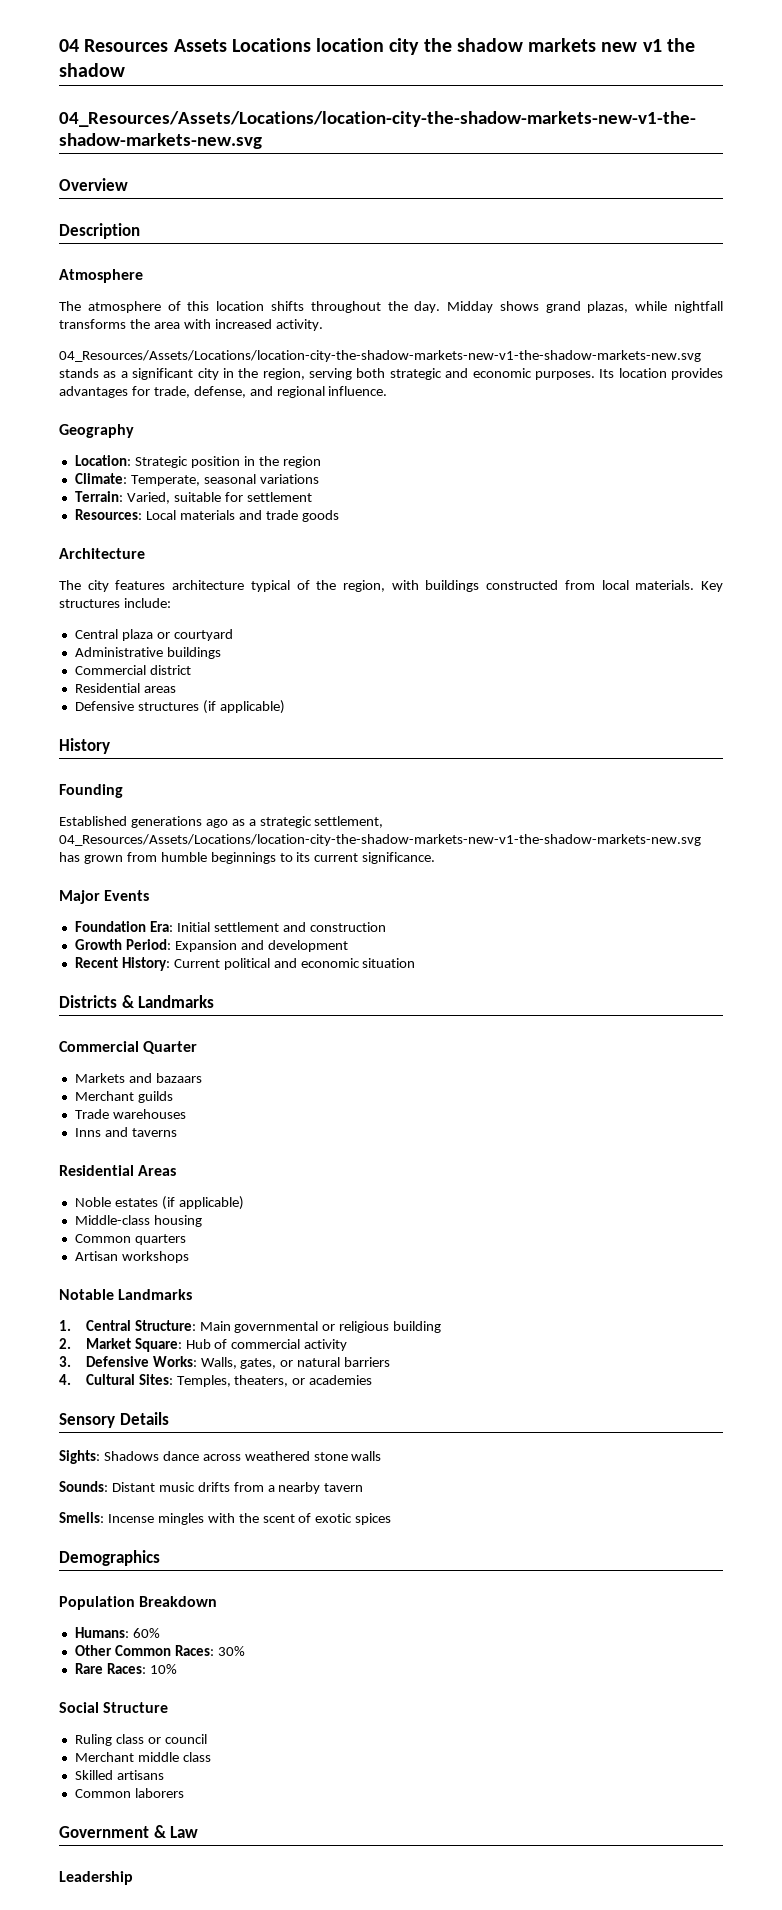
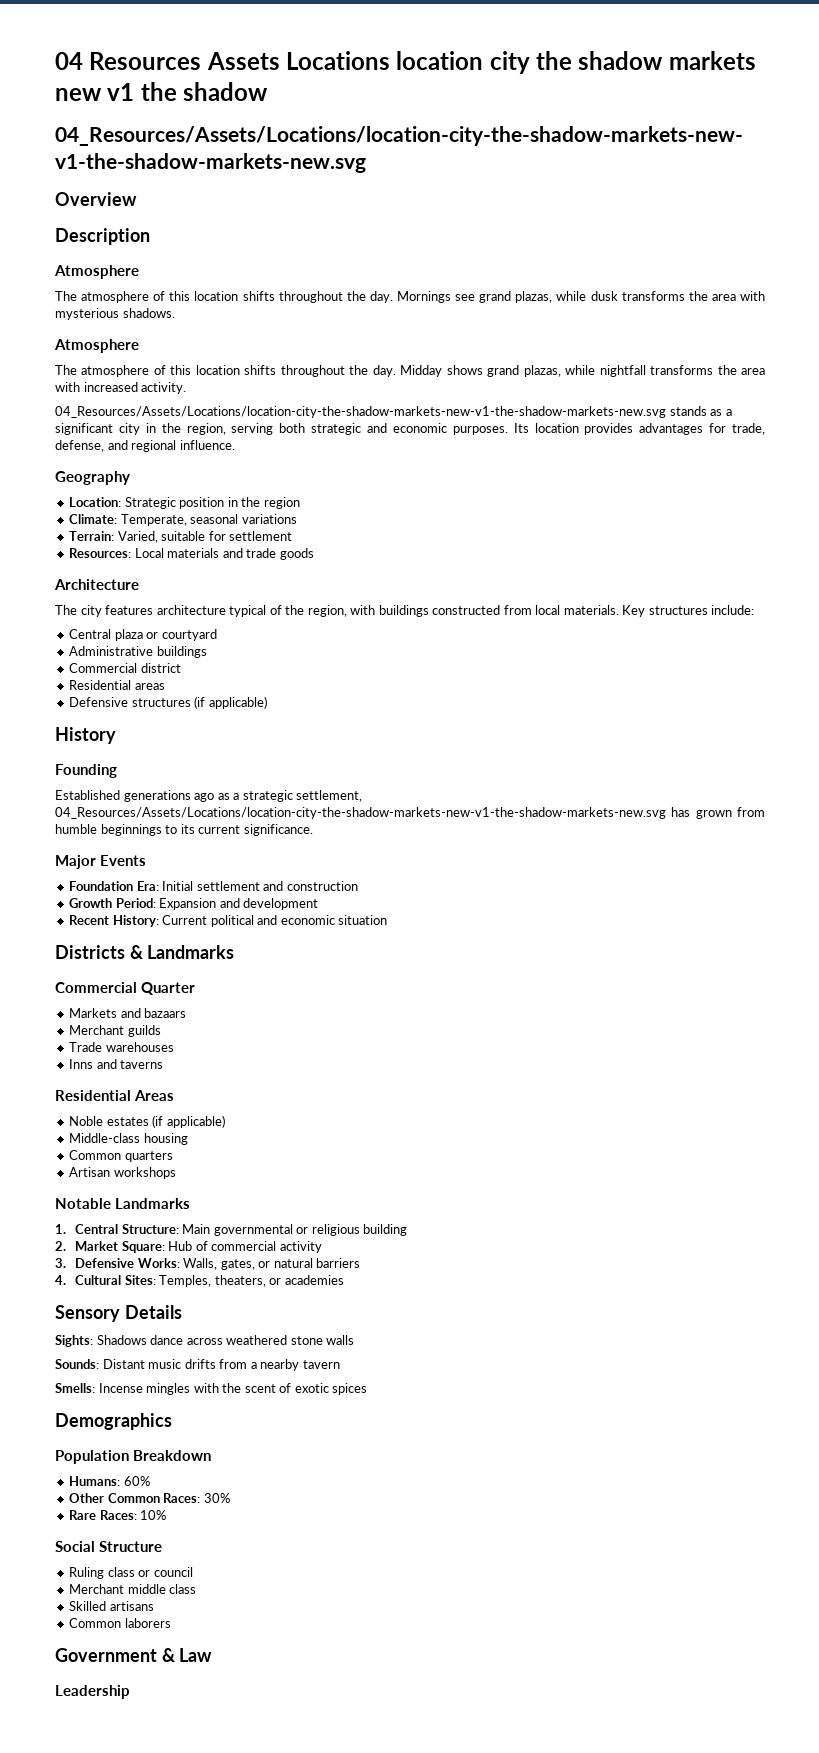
(143, 276) none -> [55,291,765,303] [55,308,175,320] [54,339,139,353] // The atmosphere of this location shifts throughout the day. Mornings see grand plazas, while dusk transforms the area with mysterious shadows. // Atmosphere

